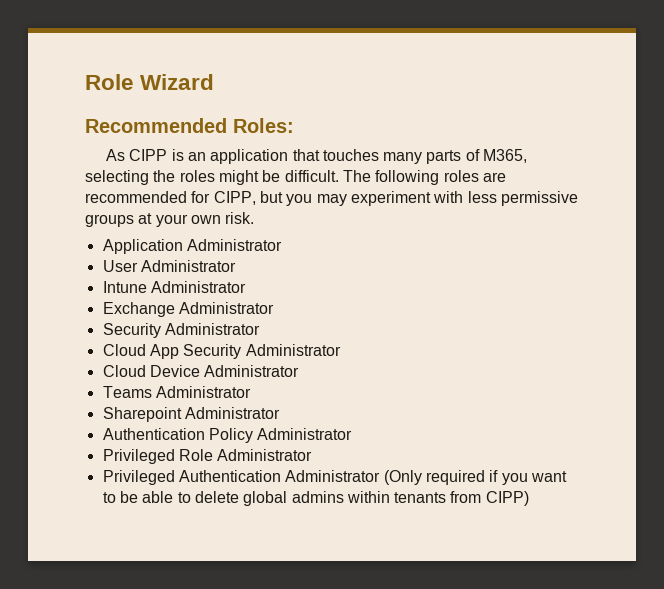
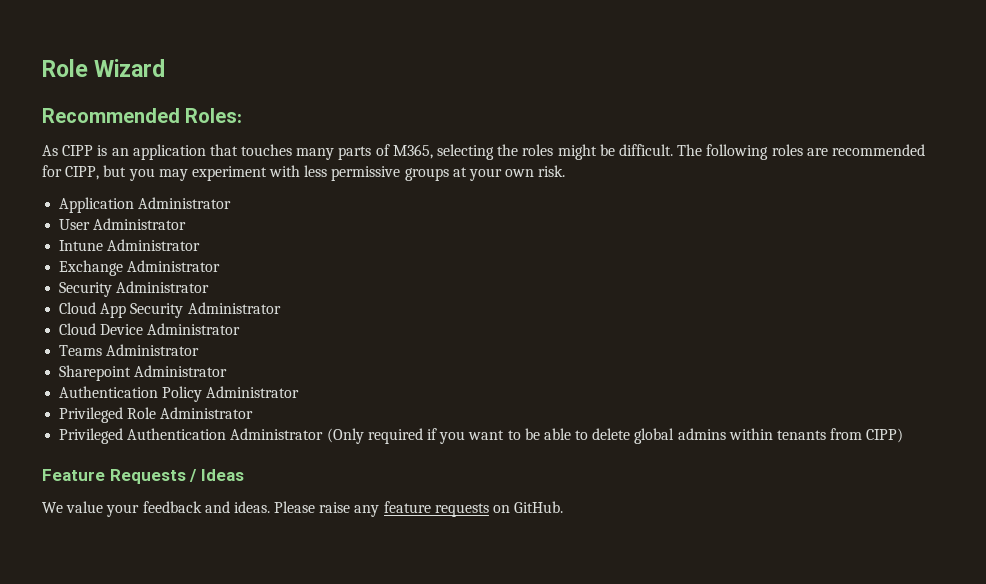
(529, 498) none -> [42,469,244,484] [42,501,564,517] // Feature Requests / Ideas // We value your feedback and ideas. Please raise any feature requests on GitHub.

